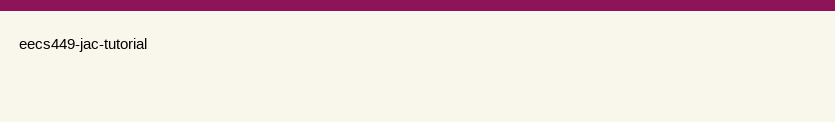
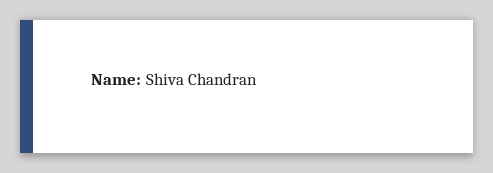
[19,38,147,52] eecs449-jac-tutorial -> [91,73,258,85] Name: Shiva Chandran

